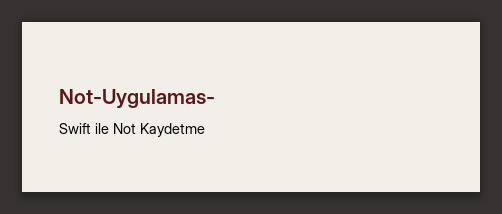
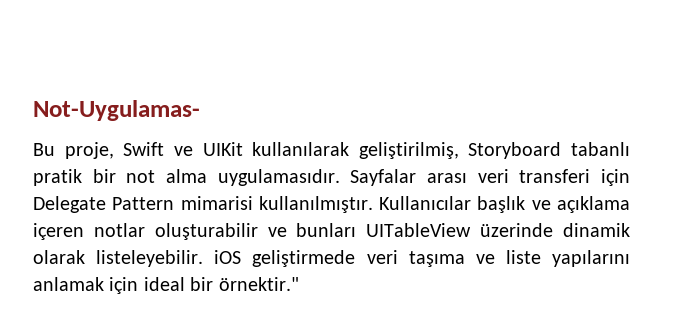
[59,123,205,137] Swift ile Not Kaydetme -> [33,142,630,159] [33,169,630,186] [33,196,630,213] [33,223,630,240] [33,250,630,267] [33,277,299,294] Bu proje, Swift ve UIKit kullanılarak geliştirilmiş, Storyboard tabanlı pratik bir not alma uygulamasıdır. Sayfalar arası veri transferi için Delegate Pattern mimarisi kullanılmıştır. Kullanıcılar başlık ve açıklama içeren notlar oluşturabilir ve bunları UITableView üzerinde dinamik olarak listeleyebilir. iOS geliştirmede veri taşıma ve liste yapılarını anlamak için ideal bir örnektir."

